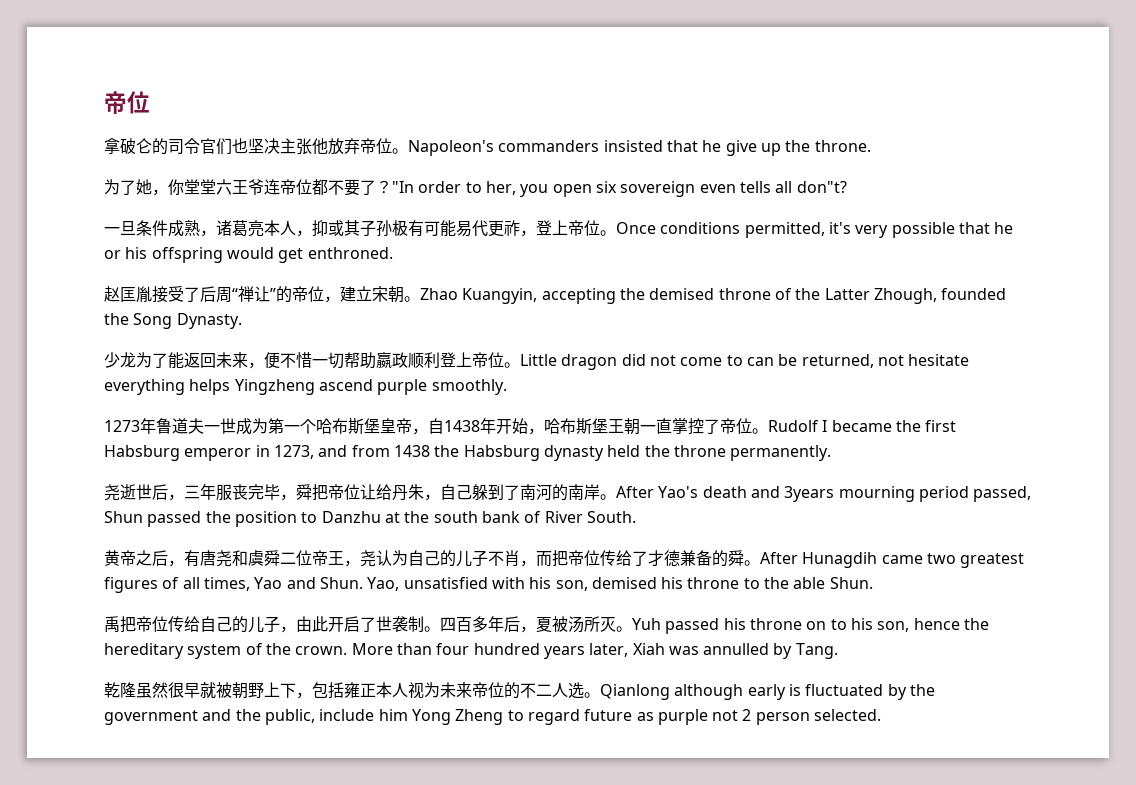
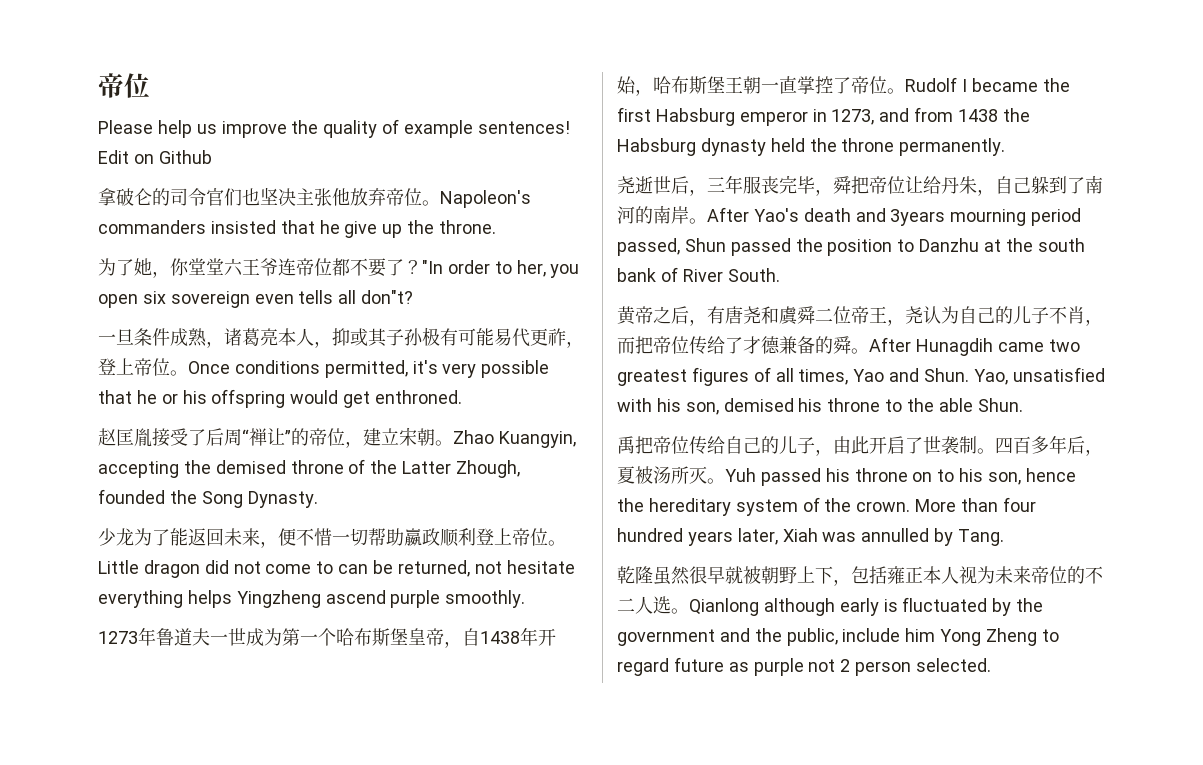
[104,91,150,114] 帝位 -> [98,73,150,98] [98,119,570,138] [98,150,212,164] 帝位 // Please help us improve the quality of example sentences! Edit on Github

